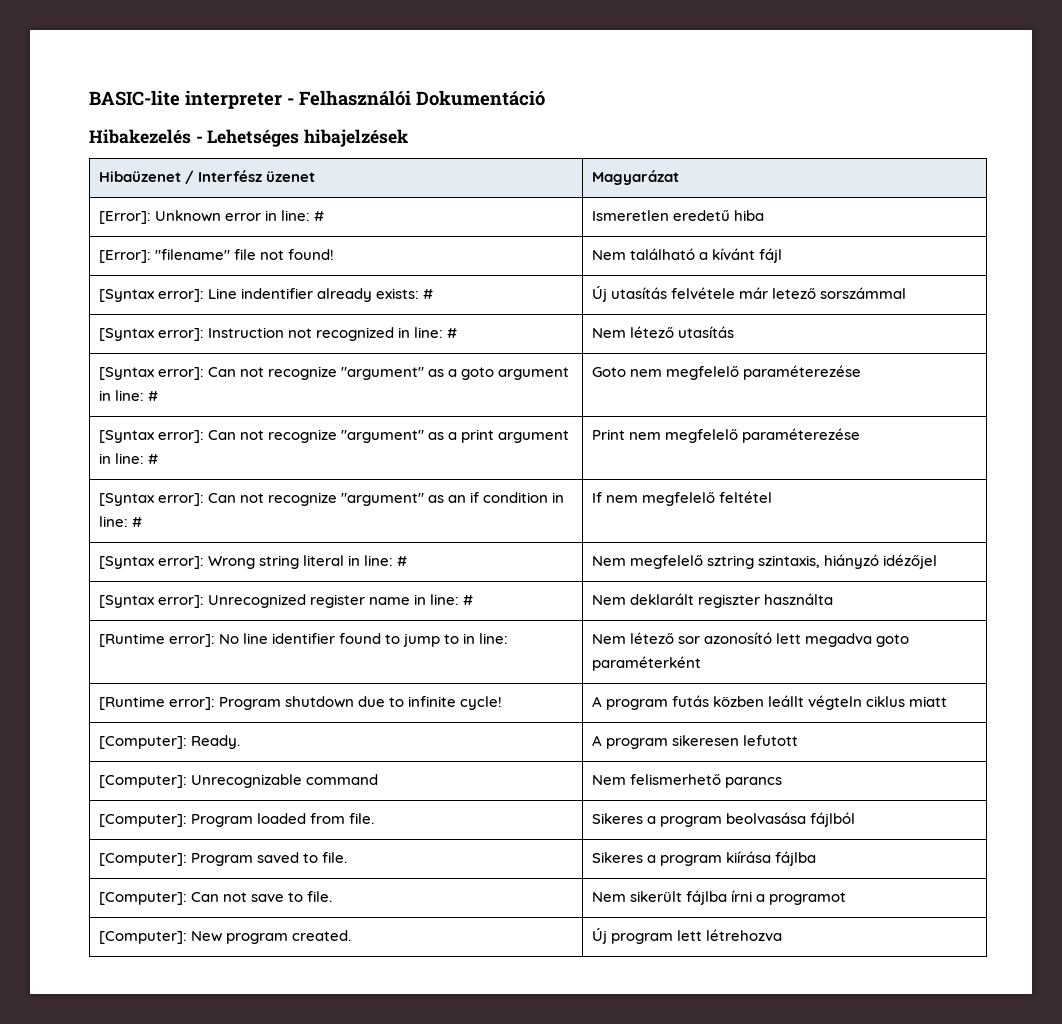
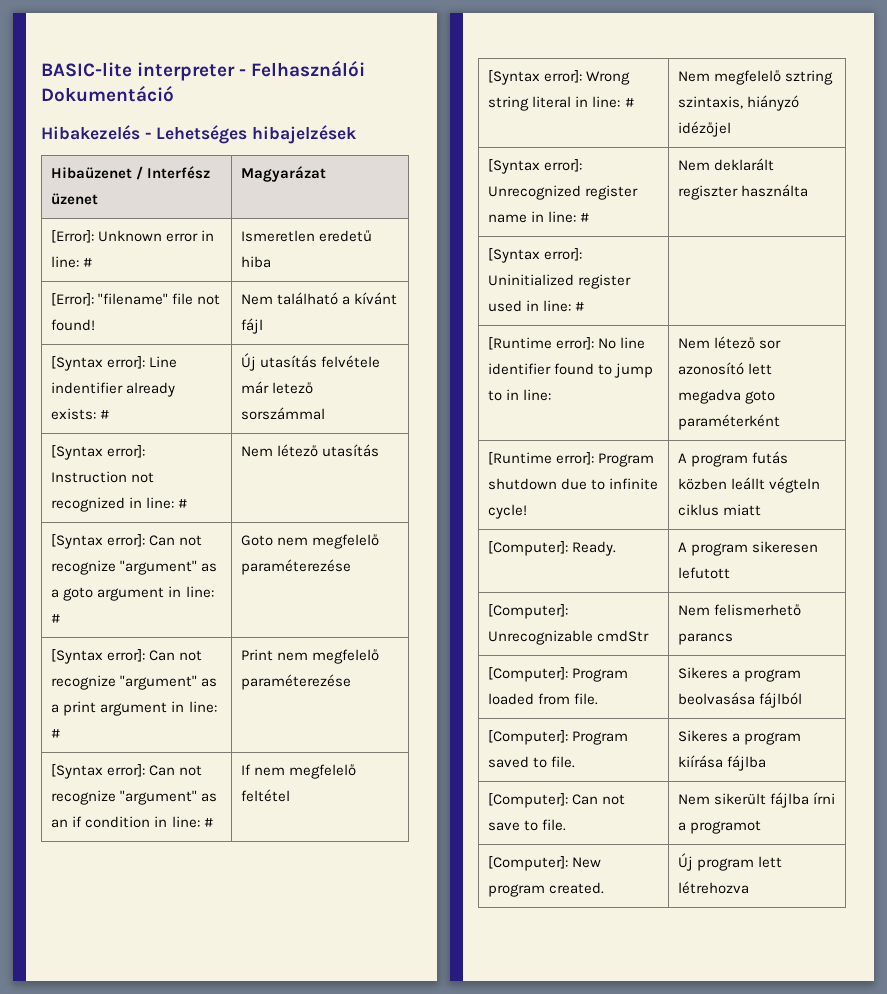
(833, 599) none -> [488,248,583,263] [488,274,632,289] [488,300,585,312] // [Syntax error]: Uninitialized register used in line: # |
[305,774,378,785] command -> [597,630,650,642] cmdStr

